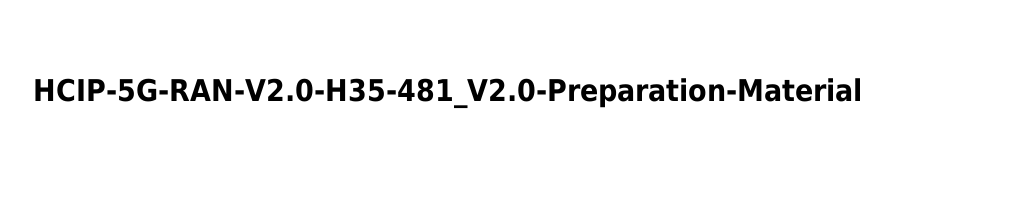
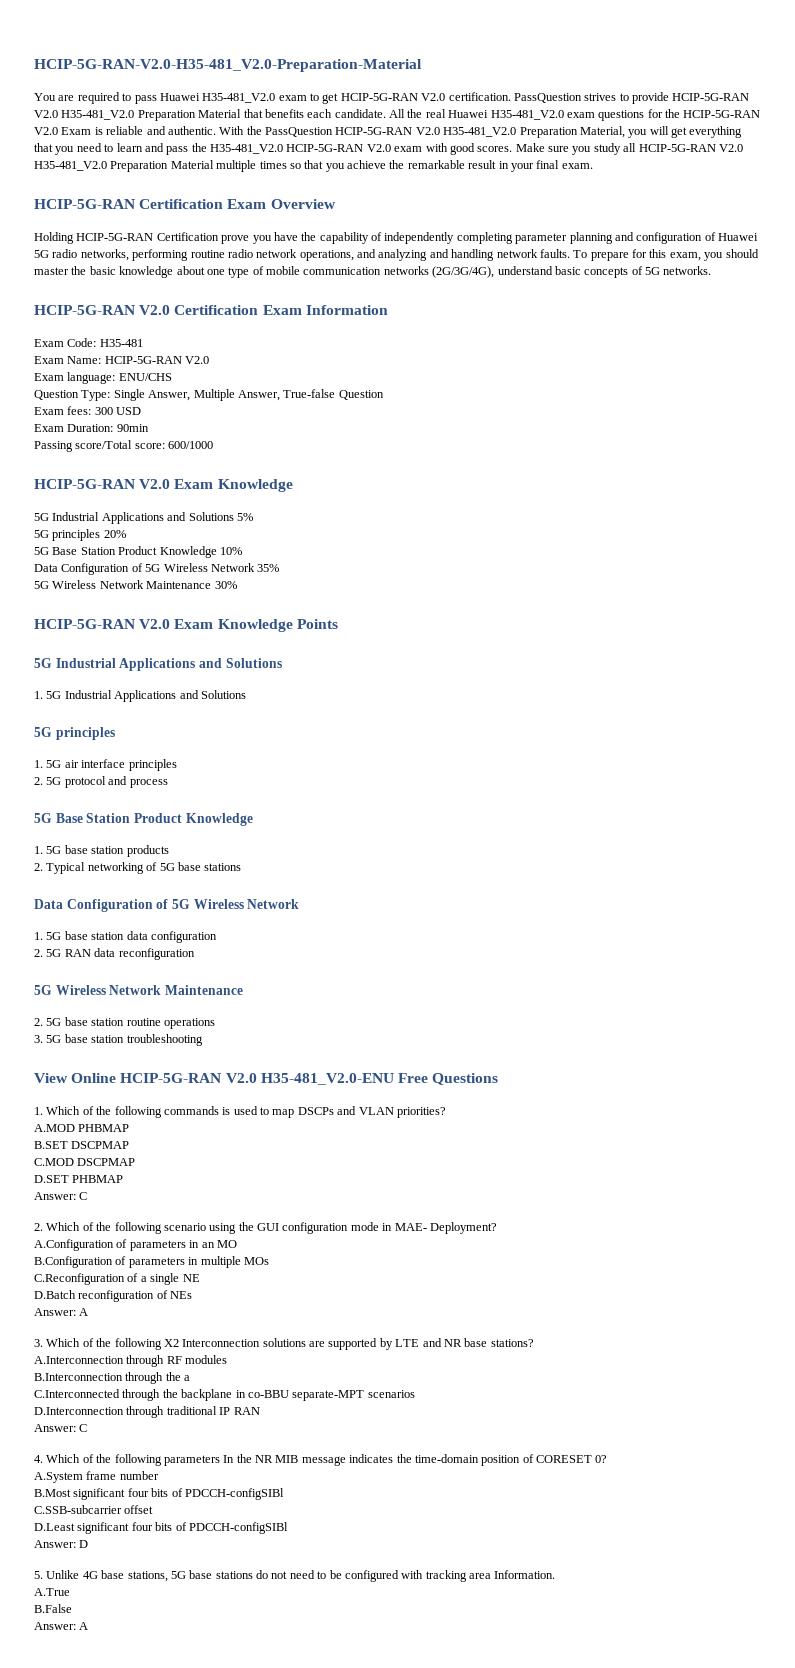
(862, 93) none -> [34,92,750,104] [34,109,761,121] [34,126,743,138] [34,143,743,155] [34,160,593,172] [34,199,336,209] [34,232,758,244] [34,249,759,261] [34,266,712,278] [34,305,388,315] [34,338,143,347] [34,356,210,364] [34,372,172,384] [34,389,384,401] [34,406,142,415] [34,424,149,432] [34,440,214,452] [34,479,293,492] [34,512,253,524] [34,529,126,541] [34,546,242,558] [34,563,280,575] [34,580,237,589] [34,619,338,632] [34,658,282,671] [34,690,246,702] [34,727,115,740] [34,759,177,771] [34,776,168,788] [34,813,253,826] [34,845,169,857] [34,862,242,874] [34,899,300,912] [34,931,217,943] [34,948,195,960] [34,985,243,995] [34,1017,215,1029] [34,1034,203,1046] [34,1073,499,1085] [34,1106,446,1118] [34,1124,130,1132] [34,1141,130,1149] [34,1158,136,1166] [34,1175,124,1183] [34,1192,88,1200] [34,1222,497,1234] [34,1239,237,1251] [34,1256,269,1268] [34,1273,200,1285] [34,1290,193,1302] [34,1308,89,1316] [34,1338,534,1350] [34,1355,228,1367] [34,1372,191,1384] [34,1389,415,1401] [34,1406,260,1418] [34,1424,88,1432] [34,1454,608,1466] [34,1471,159,1483] [34,1488,284,1500] [34,1505,154,1514] [34,1522,288,1534] [34,1540,89,1548] [34,1570,556,1582] [34,1588,70,1596] [34,1604,72,1613] [34,1622,89,1630] // You are required to pass Huawei H35-481_V2.0 exam to get HCIP-5G-RAN V2.0 certification. PassQuestion strives to provide HCIP-5G-RAN V2.0 H35-481_V2.0 Preparation Material that benefits each candidate. All the real Huawei H35-481_V2.0 exam questions for the HCIP-5G-RAN V2.0 Exam is reliable and authentic. With the PassQuestion HCIP-5G-RAN V2.0 H35-481_V2.0 Preparation Material, you will get everything that you need to learn and pass the H35-481_V2.0 HCIP-5G-RAN V2.0 exam with good scores. Make sure you study all HCIP-5G-RAN V2.0 H35-481_V2.0 Preparation Material multiple times so that you achieve the remarkable result in your final exam. // HCIP-5G-RAN Certification Exam Overview // Holding HCIP-5G-RAN Certification prove you have the capability of independently completing parameter planning and configuration of Huawei 5G radio networks, performing routine radio network operations, and analyzing and handling network faults. To prepare for this exam, you should master the basic knowledge about one type of mobile communication networks (2G/3G/4G), understand basic concepts of 5G networks. // HCIP-5G-RAN V2.0 Certification Exam Information // Exam Code: H35-481 // Exam Name: HCIP-5G-RAN V2.0 // Exam language: ENU/CHS // Question Type: Single Answer, Multiple Answer, True-false Question // Exam fees: 300 USD // Exam Duration: 90min // Passing score/Total score: 600/1000 // HCIP-5G-RAN V2.0 Exam Knowledge // 5G Industrial Applications and Solutions 5% // 5G principles 20% // 5G Base Station Product Knowledge 10% // Data Configuration of 5G Wireless Network 35% // 5G Wireless Network Maintenance 30% // HCIP-5G-RAN V2.0 Exam Knowledge Points // 5G Industrial Applications and Solutions // 1. 5G Industrial Applications and Solutions // 5G principles // 1. 5G air interface principles // 2. 5G protocol and process // 5G Base Station Product Knowledge // 1. 5G base station products // 2. Typical networking of 5G base stations // Data Configuration of 5G Wireless Network // 1. 5G base station data configuration // 2. 5G RAN data reconfiguration // 5G Wireless Network Maintenance // 2. 5G base station routine operations // 3. 5G base station troubleshooting // View Online HCIP-5G-RAN V2.0 H35-481_V2.0-ENU Free Questions // 1. Which of the following commands is used to map DSCPs and VLAN priorities? // A.MOD PHBMAP // B.SET DSCPMAP // C.MOD DSCPMAP // D.SET PHBMAP // Answer: C // 2. Which of the following scenario using the GUI configuration mode in MAE- Deployment? // A.Configuration of parameters in an MO // B.Configuration of parameters in multiple MOs // C.Reconfiguration of a single NE // D.Batch reconfiguration of NEs // Answer: A // 3. Which of the following X2 Interconnection solutions are supported by LTE and NR base stations? // A.Interconnection through RF modules // B.Interconnection through the a // C.Interconnected through the backplane in co-BBU separate-MPT scenarios // D.Interconnection through traditional IP RAN // Answer: C // 4. Which of the following parameters In the NR MIB message indicates the time-domain position of CORESET 0? // A.System frame number // B.Most significant four bits of PDCCH-configSIBl // C.SSB-subcarrier offset // D.Least significant four bits of PDCCH-configSIBl // Answer: D // 5. Unlike 4G base stations, 5G base stations do not need to be configured with tracking area Information. // A.True // B.False // Answer: A

